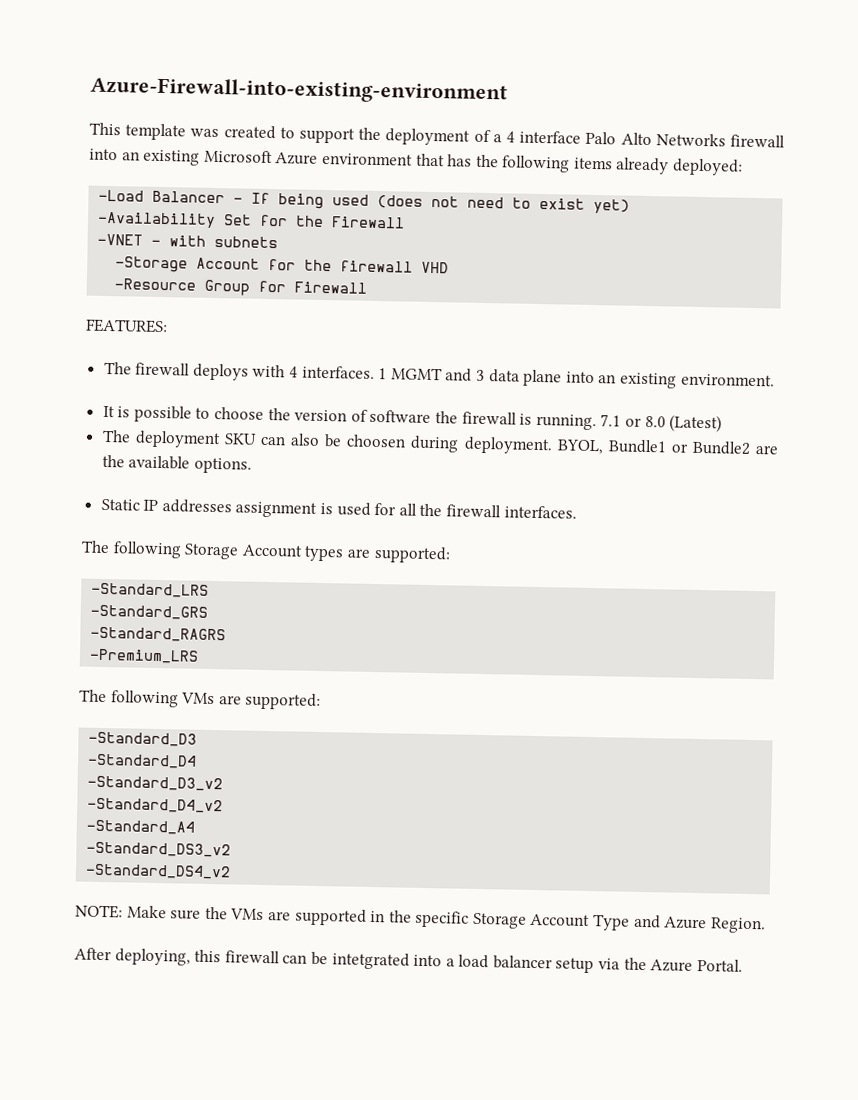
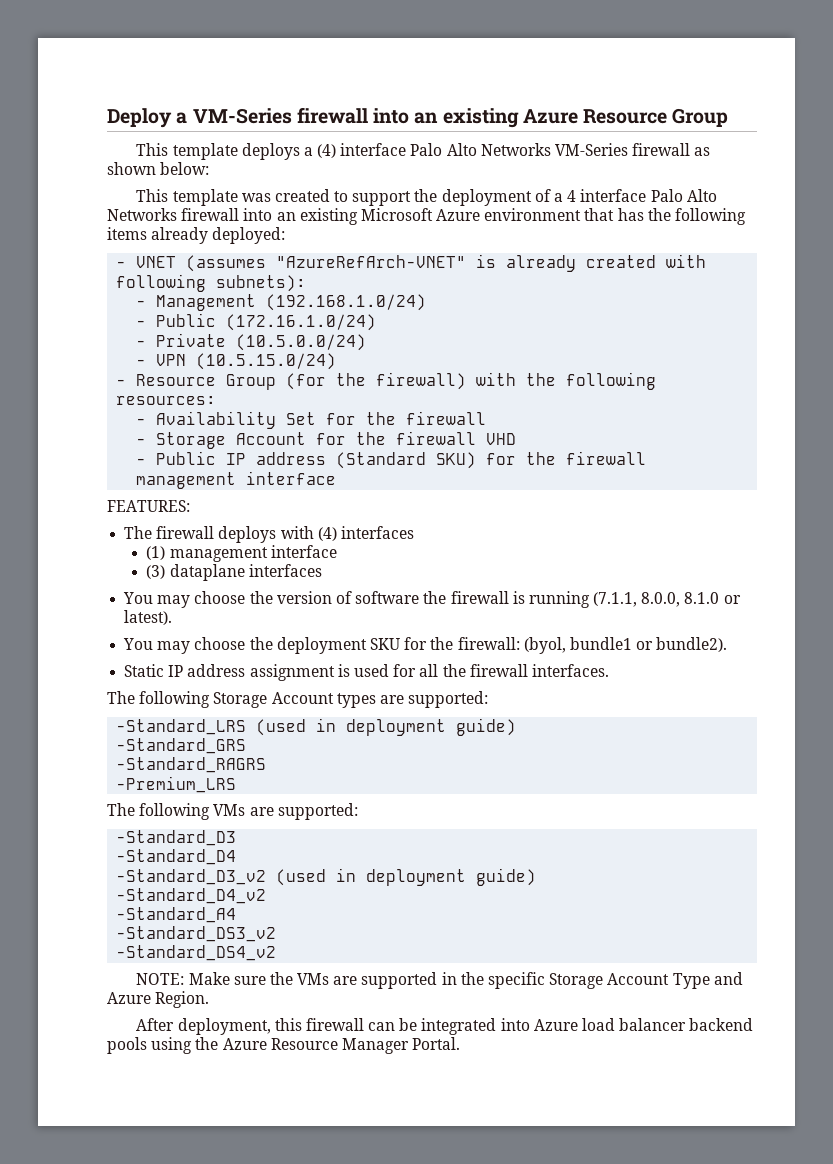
[90,76,508,105] Azure-Firewall-into-existing-environment -> [107,107,729,128] [136,143,711,160] [107,162,210,175] Deploy a VM-Series firewall into an existing Azure Resource Group // This template deploys a (4) interface Palo Alto Networks VM-Series firewall as shown below:
[98,189,631,214] [97,211,406,229] [97,233,279,249] [115,256,189,273] -Load Balancer - If being used (does not need to exist yet) // -Availability Set for the Firewall // -VNET - with subnets // -Storage -> [116,254,707,272] [116,274,307,292] [136,294,427,311] [136,313,377,331] [136,333,367,351] [136,353,337,370] [116,372,657,390] [116,396,217,405] [136,411,487,429] [136,432,227,449] - VNET (assumes "AzureRefArch-VNET" is already created with following subnets): // - Management (192.168.1.0/24) // - Public (172.16.1.0/24) // - Private (10.5.0.0/24) // - VPN (10.5.15.0/24) // - Resource Group (for the firewall) with the following resources: // - Availability Set for the firewall // - Storage
[114,278,368,296] -Resource Group for Firewall -> [136,451,647,469] [136,471,337,489] - Public IP address (Standard SKU) for the firewall management interface
[289,365,775,389] [102,405,211,423] 4 interfaces. 1 MGMT and 3 data plane into an existing environment. // It is possible to -> [317,526,414,541] [146,545,337,562] [146,564,322,581] [123,592,191,608] (4) interfaces // (1) management interface // (3) dataplane interfaces // You may
[535,413,723,433] [101,429,778,455] [101,454,252,474] running. 7.1 or 8.0 (Latest) // The deployment SKU can also be choosen during deployment. BYOL, Bundle1 or Bundle2 are the available options. -> [528,591,741,608] [124,610,173,625] [123,637,728,654] running (7.1.1, 8.0.0, 8.1.0 or latest). // You may choose the deployment SKU for the firewall: (byol, bundle1 or bundle2).
[161,499,232,514] addresses -> [187,664,246,677] address
(210, 590) none -> [256,718,517,736] (used in deployment guide)
(224, 783) none -> [276,868,537,886] (used in deployment guide)
[114,948,191,966] deploying, -> [177,1018,271,1035] deployment,
[331,952,694,974] intetgrated into a load balancer setup via the Azure -> [421,1018,754,1035] [107,1037,409,1054] integrated into Azure load balancer backend pools using the Azure Resource Manager

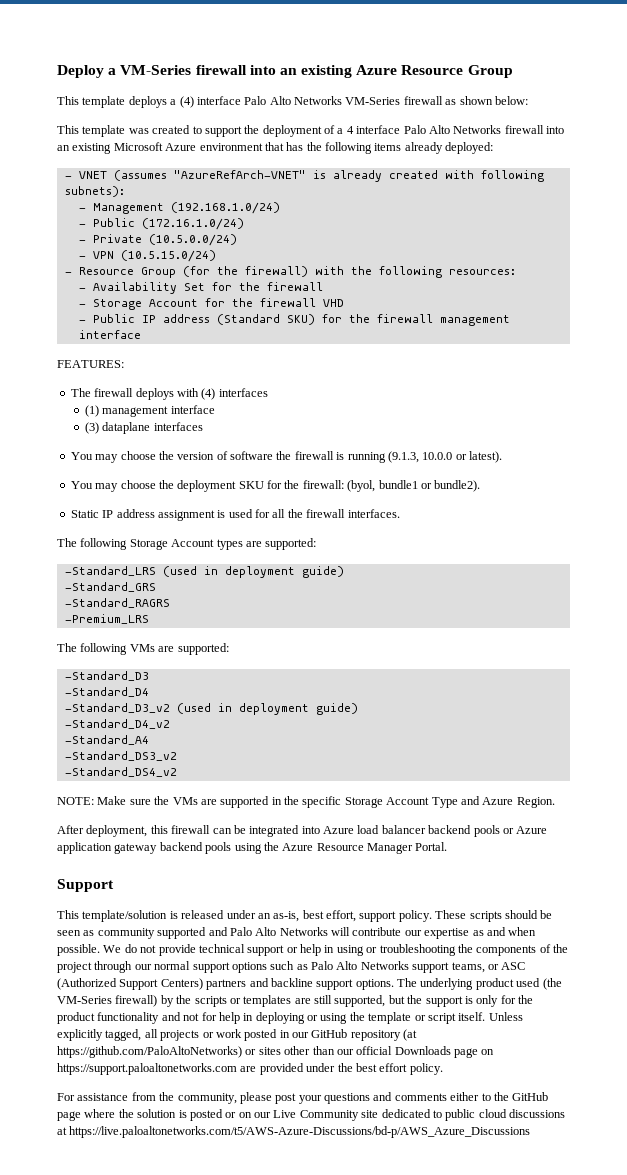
[593,592,720,607] (7.1.1, 8.0.0, 8.1.0 -> [387,451,453,463] (9.1.3, 10.0.0
(147, 1045) none -> [502,826,548,834] [57,842,232,854] or Azure application gateway backend pools
(461, 1043) none -> [57,879,114,892] [57,910,553,922] [57,927,537,939] [57,944,568,956] [57,961,526,973] [57,978,562,990] [57,995,533,1007] [57,1012,523,1024] [57,1029,418,1041] [57,1046,495,1058] [57,1063,443,1075] [57,1092,549,1104] [57,1109,565,1121] [57,1126,531,1138] // Support // This template/solution is released under an as-is, best effort, support policy. These scripts should be seen as community supported and Palo Alto Networks will contribute our expertise as and when possible. We do not provide technical support or help in using or troubleshooting the components of the project through our normal support options such as Palo Alto Networks support teams, or ASC (Authorized Support Centers) partners and backline support options. The underlying product used (the VM-Series firewall) by the scripts or templates are still supported, but the support is only for the product functionality and not for help in deploying or using the template or script itself. Unless explicitly tagged, all projects or work posted in our GitHub repository (at https://github.com/PaloAltoNetworks) or sites other than our official Downloads page on https://support.paloaltonetworks.com are provided under the best effort policy. // For assistance from the community, please post your questions and comments either to the GitHub page where the solution is posted or on our Live Community site dedicated to public cloud discussions at https://live.paloaltonetworks.com/t5/AWS-Azure-Discussions/bd-p/AWS_Azure_Discussions

